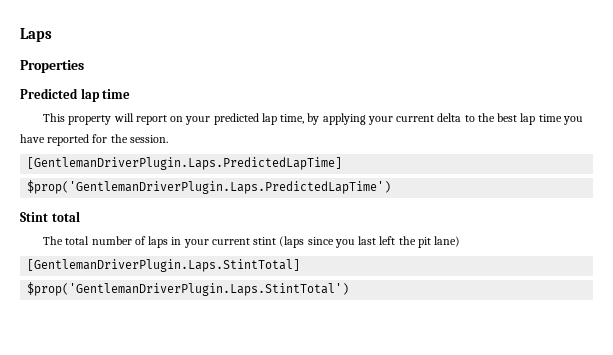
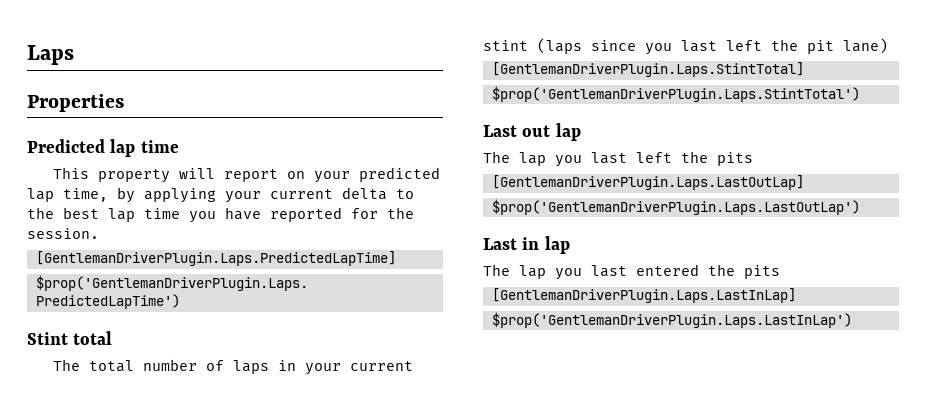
(350, 289) none -> [483,123,581,141] [483,151,753,167] [491,175,804,190] [491,199,860,215] [483,236,570,254] [483,264,780,280] [491,288,796,303] [491,312,852,328] // Last out lap // The lap you last left the pits // [GentlemanDriverPlugin.Laps.LastOutLap] // $prop('GentlemanDriverPlugin.Laps.LastOutLap') // Last in lap // The lap you last entered the pits // [GentlemanDriverPlugin.Laps.LastInLap] // $prop('GentlemanDriverPlugin.Laps.LastInLap')

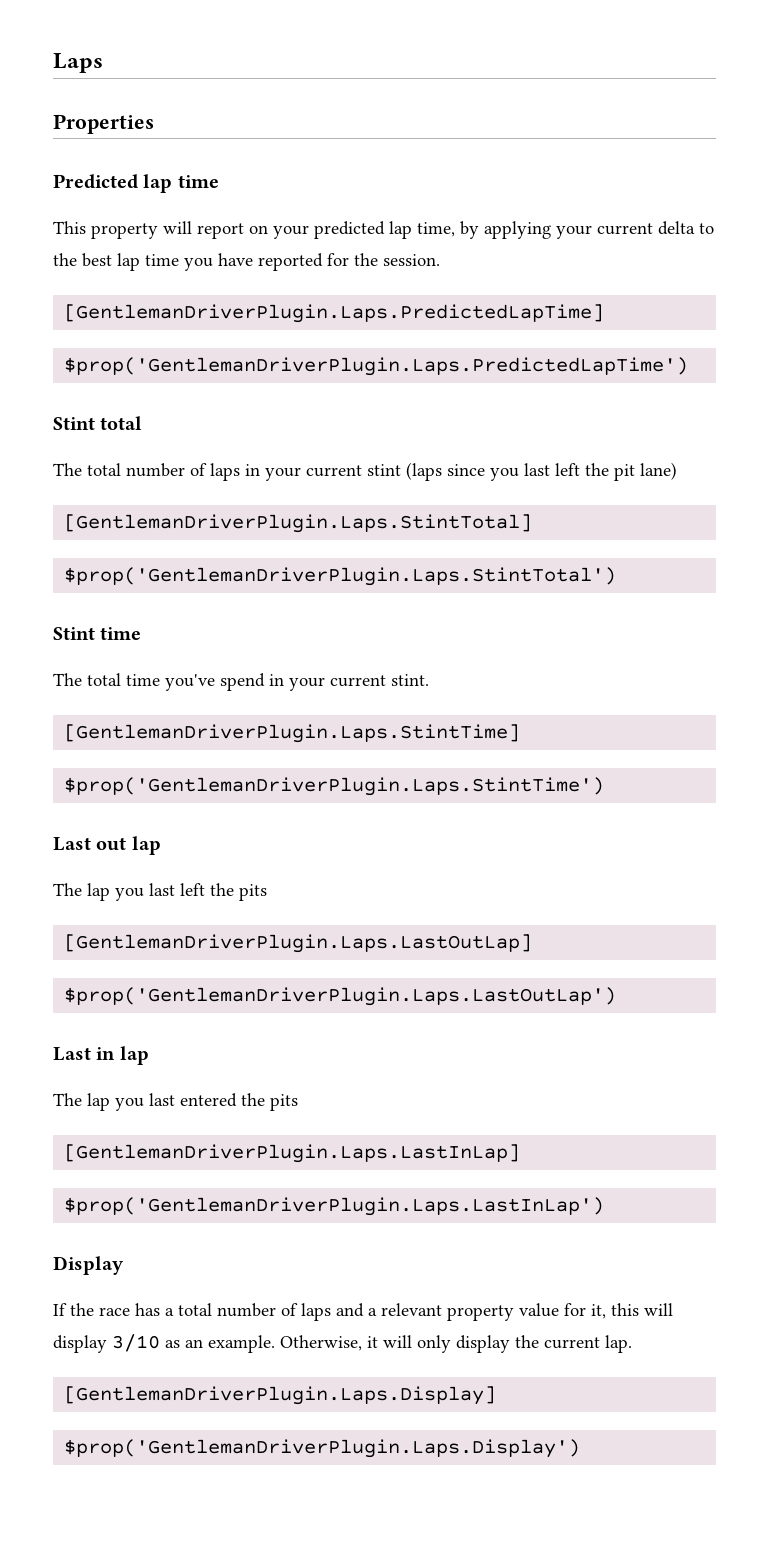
(860, 94) none -> [53,627,142,640] [53,673,429,691] [64,724,521,743] [64,777,605,796] // Stint time // The total time you've spend in your current stint. // [GentlemanDriverPlugin.Laps.StintTime] // $prop('GentlemanDriverPlugin.Laps.StintTime')
(852, 320) none -> [53,1256,124,1275] [53,1303,673,1321] [53,1334,632,1353] [64,1386,497,1405] [64,1439,581,1458] // Display // If the race has a total number of laps and a relevant property value for it, this will display 3/10 as an example. Otherwise, it will only display the current lap. // [GentlemanDriverPlugin.Laps.Display] // $prop('GentlemanDriverPlugin.Laps.Display')

